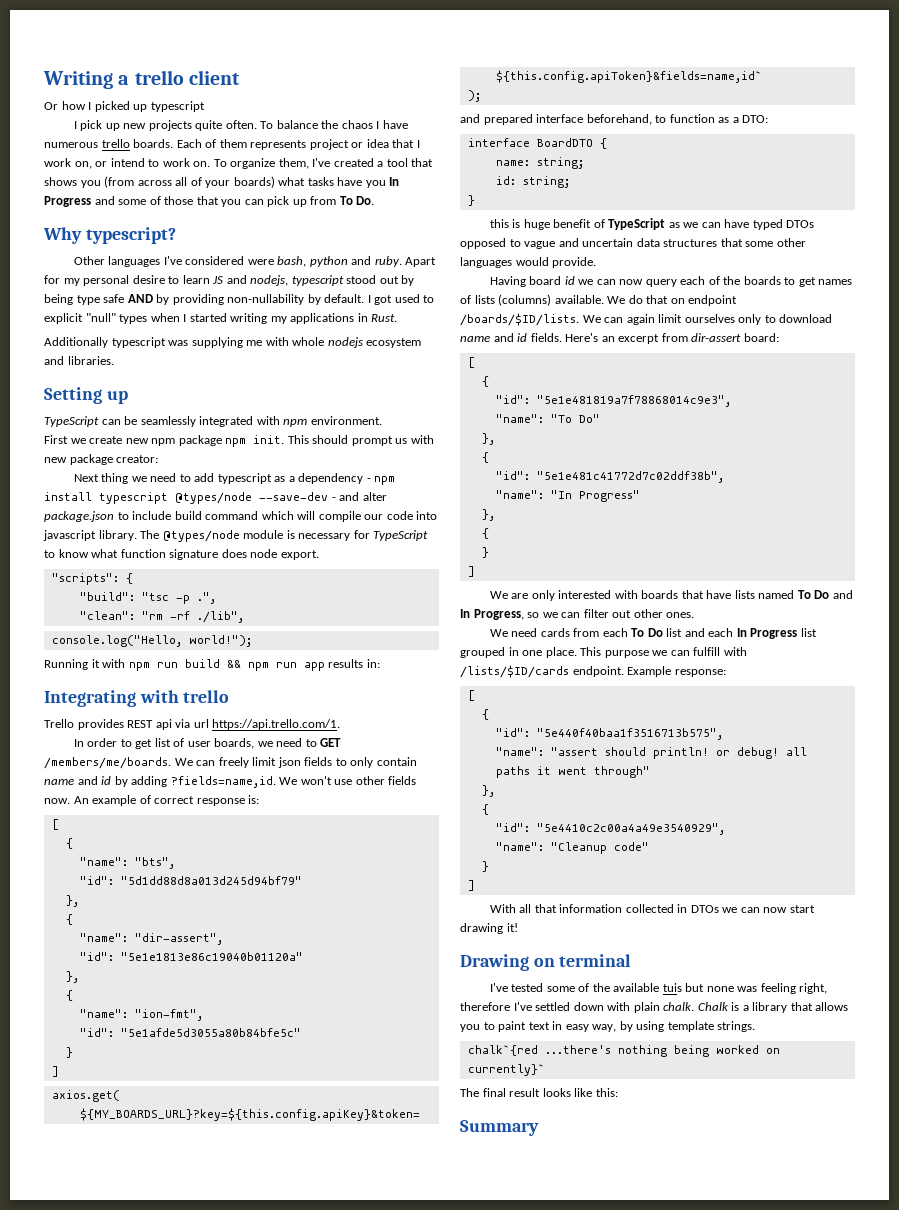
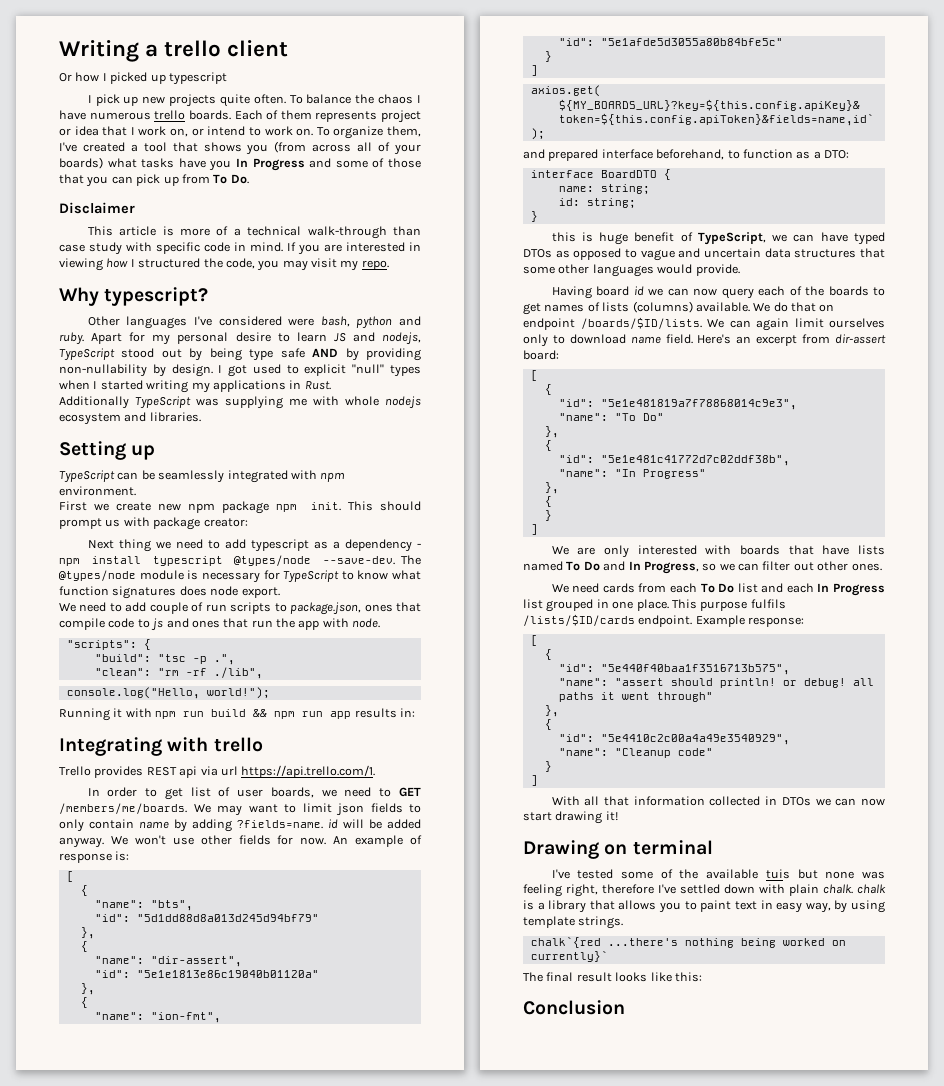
(375, 200) none -> [59,202,135,214] [87,226,422,239] [59,242,421,255] [59,258,389,271] // Disclaimer // This article is more of a technical walk-through than case study with specific code in mind. If you are interested in viewing how I structured the code, you may visit my repo.
[291,275,344,286] typescript -> [59,348,115,361] TypeScript
[324,294,365,303] default. -> [171,364,213,377] design.
[111,337,166,348] typescript -> [135,396,191,409] TypeScript
[44,457,67,463] new -> (150, 522) none
[259,492,387,501] [44,511,438,522] [43,530,137,541] --save-dev - and alter package.json to include build command which will compile our code into javascript library. -> [323,556,396,565] --save-dev.
[169,549,219,560] signature -> [112,586,177,599] signatures
(319, 555) none -> [59,602,421,615] [59,618,381,631] // We need to add couple of run scripts to package.json, ones that compile code to js and ones that run the app with node.
[196,757,249,768] can freely -> [217,804,296,816] may want to
[77,776,276,788] and id by adding ?fields=name,id. -> [174,819,421,832] [59,837,104,848] by adding ?fields=name. id will be added anyway.
(417, 780) none -> [277,835,294,845] for
[154,796,195,804] correct -> (422, 840) none
[608,218,680,230] TypeScript as -> [697,232,766,245] TypeScript,
(815, 224) none -> [555,250,570,258] as
[493,333,562,342] and id fields. -> [665,334,693,344] field.
[652,647,747,656] we can fulfill with -> [750,599,786,609] fulfils
[697,1002,729,1011] Chalk -> [857,884,886,894] chalk
[460,1120,539,1136] Summary -> [523,1000,625,1015] Conclusion

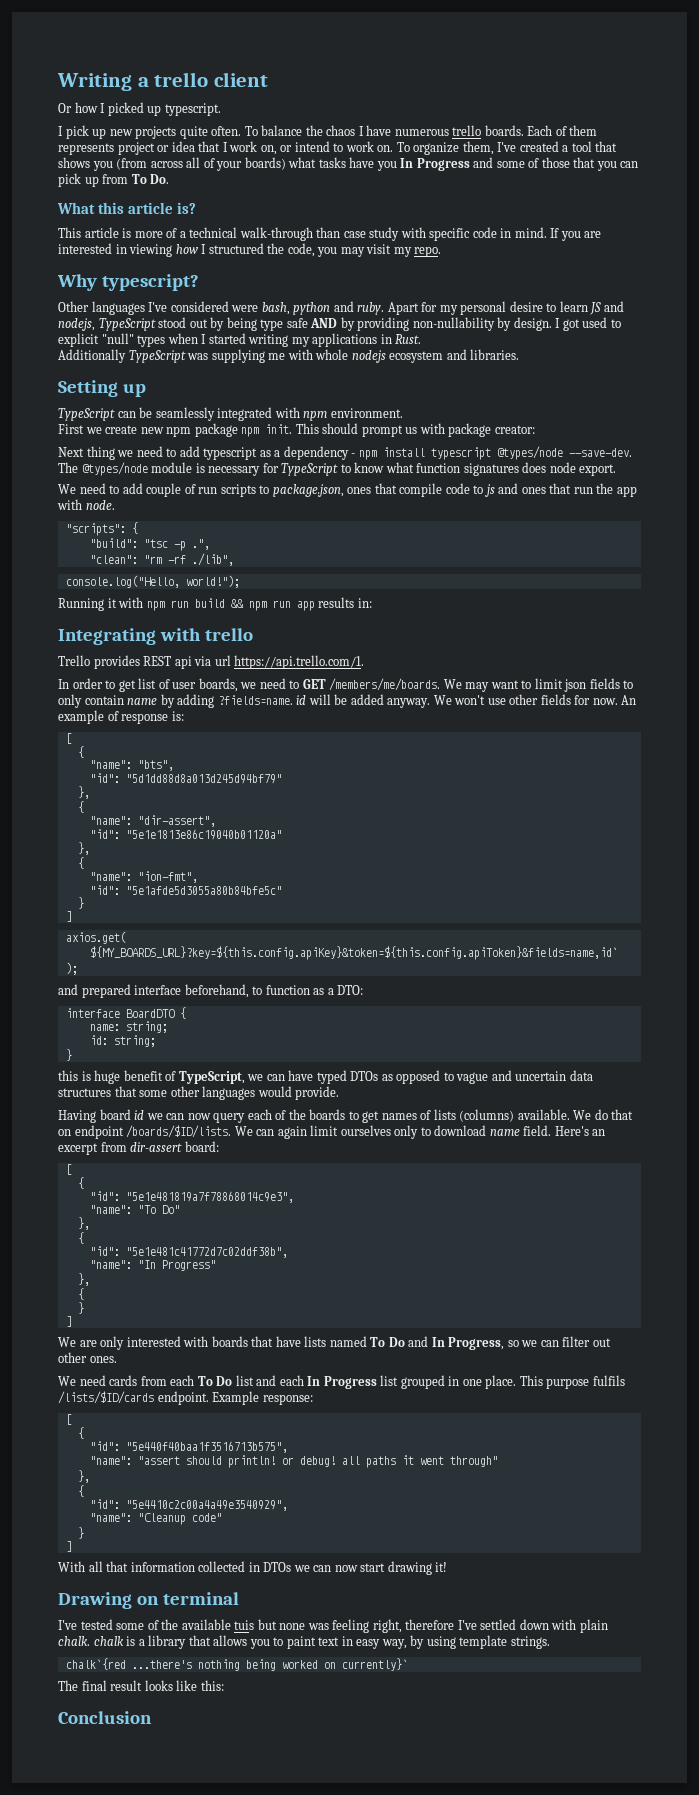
[168,72,227,85] typescript -> [164,103,221,116] typescript.
[59,202,135,214] Disclaimer -> [57,202,196,214] What this article is?

